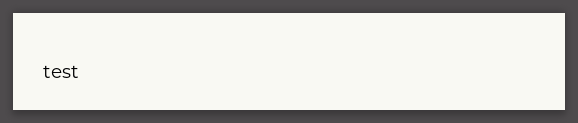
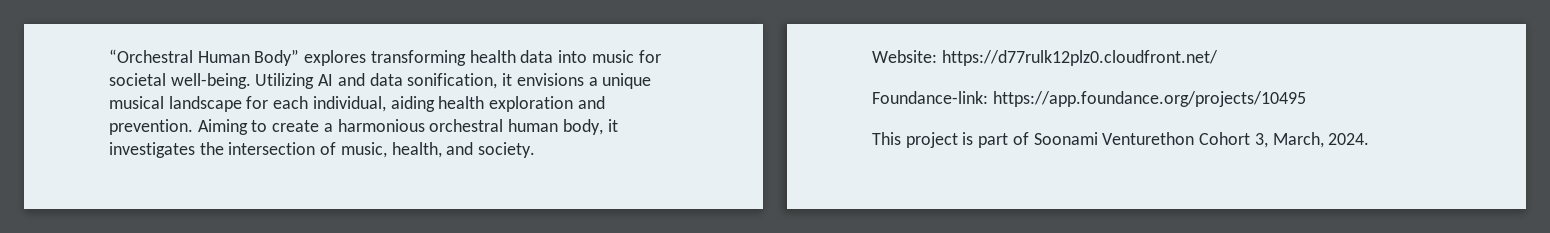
[43,65,79,78] test -> [109,49,661,66] [109,73,652,89] [109,96,605,112] [109,119,618,135] [109,142,536,158] [872,50,1218,66] [872,91,1306,107] [872,132,1370,148] “Orchestral Human Body” explores transforming health data into music for societal well-being. Utilizing AI and data sonification, it envisions a unique musical landscape for each individual, aiding health exploration and prevention. Aiming to create a harmonious orchestral human body, it investigates the intersection of music, health, and society. // Website: https://d77rulk12plz0.cloudfront.net/ // Foundance-link: https://app.foundance.org/projects/10495 // This project is part of Soonami Venturethon Cohort 3, March, 2024.

